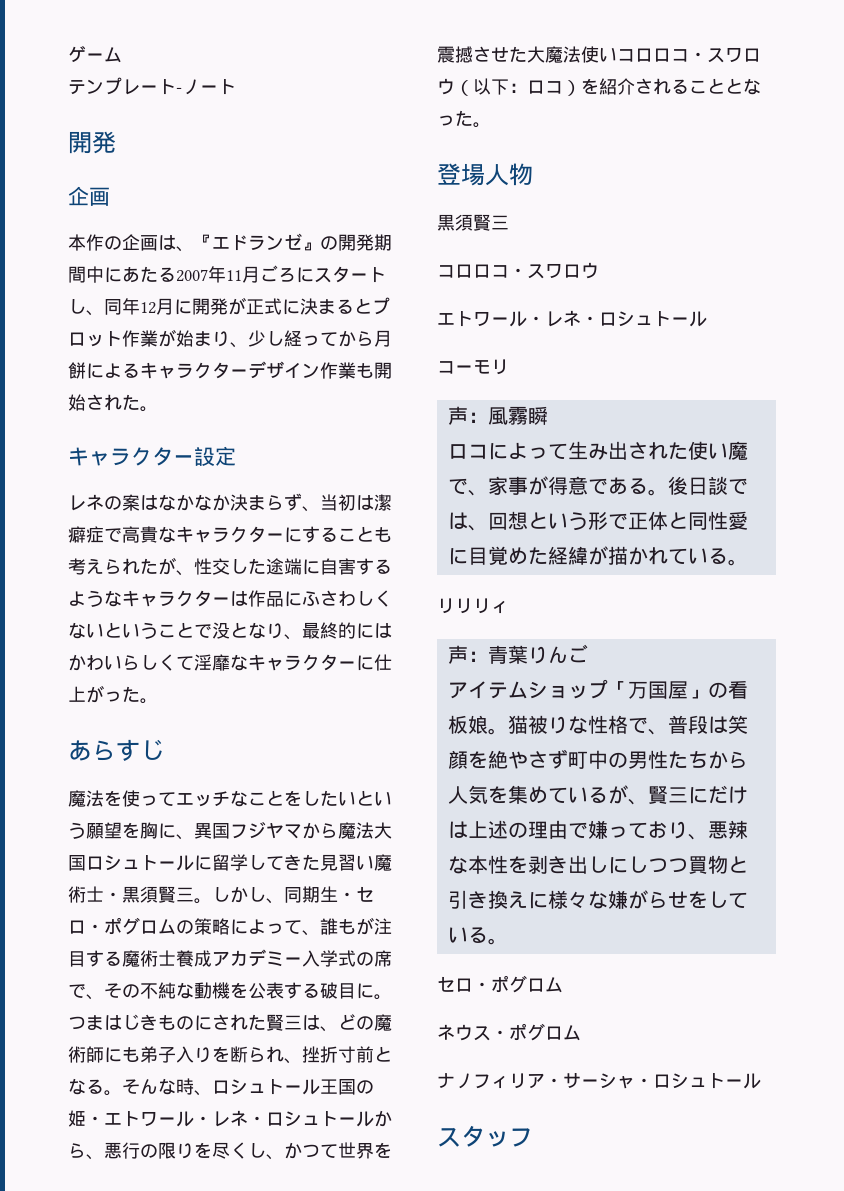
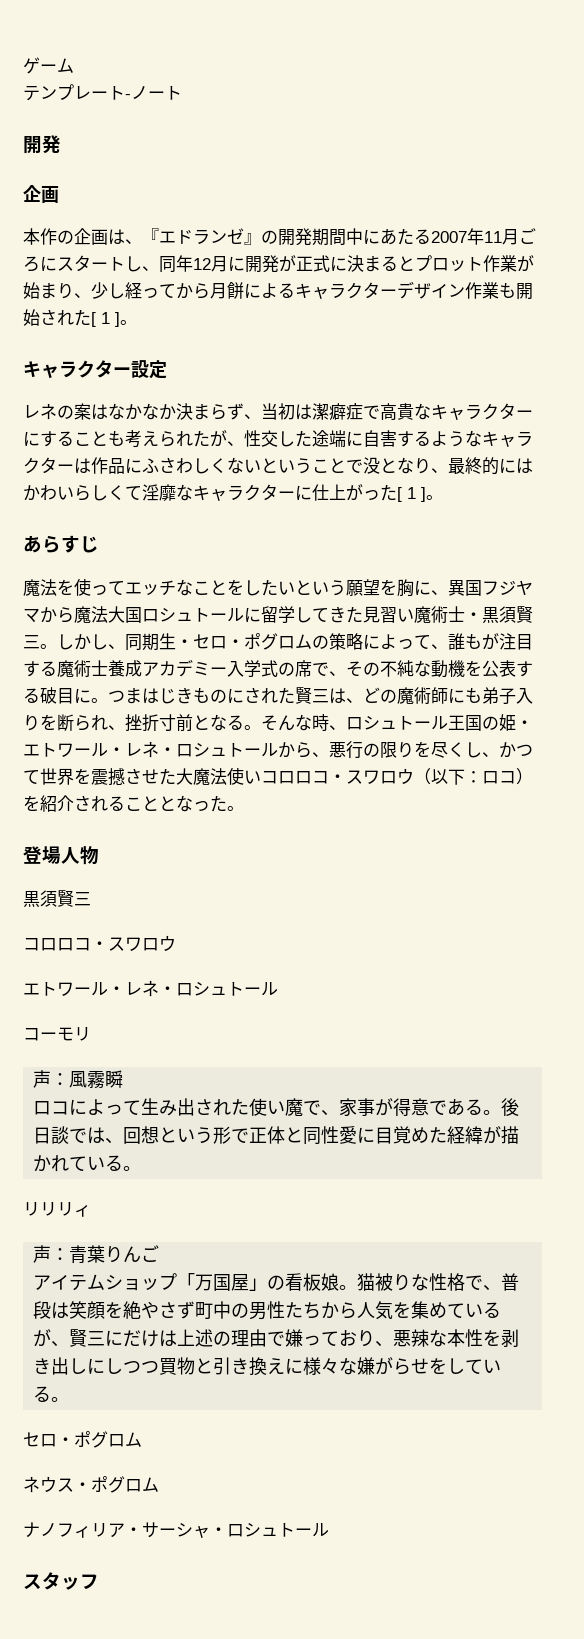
(140, 402) none -> [91,312,120,327] [ 1 ]
(140, 694) none -> [397,487,426,502] [ 1 ]

